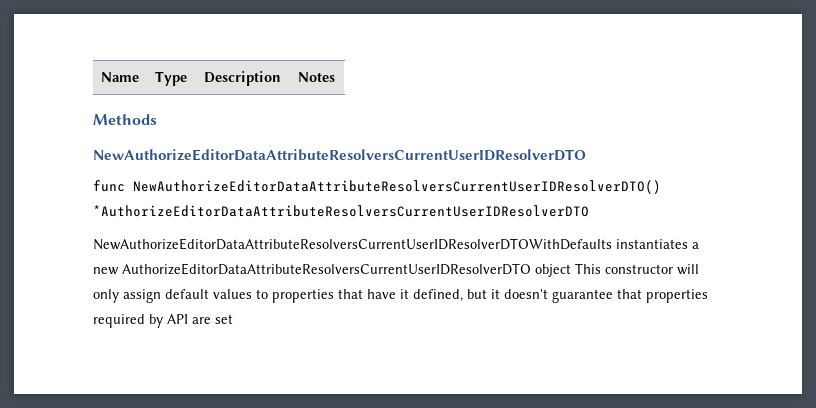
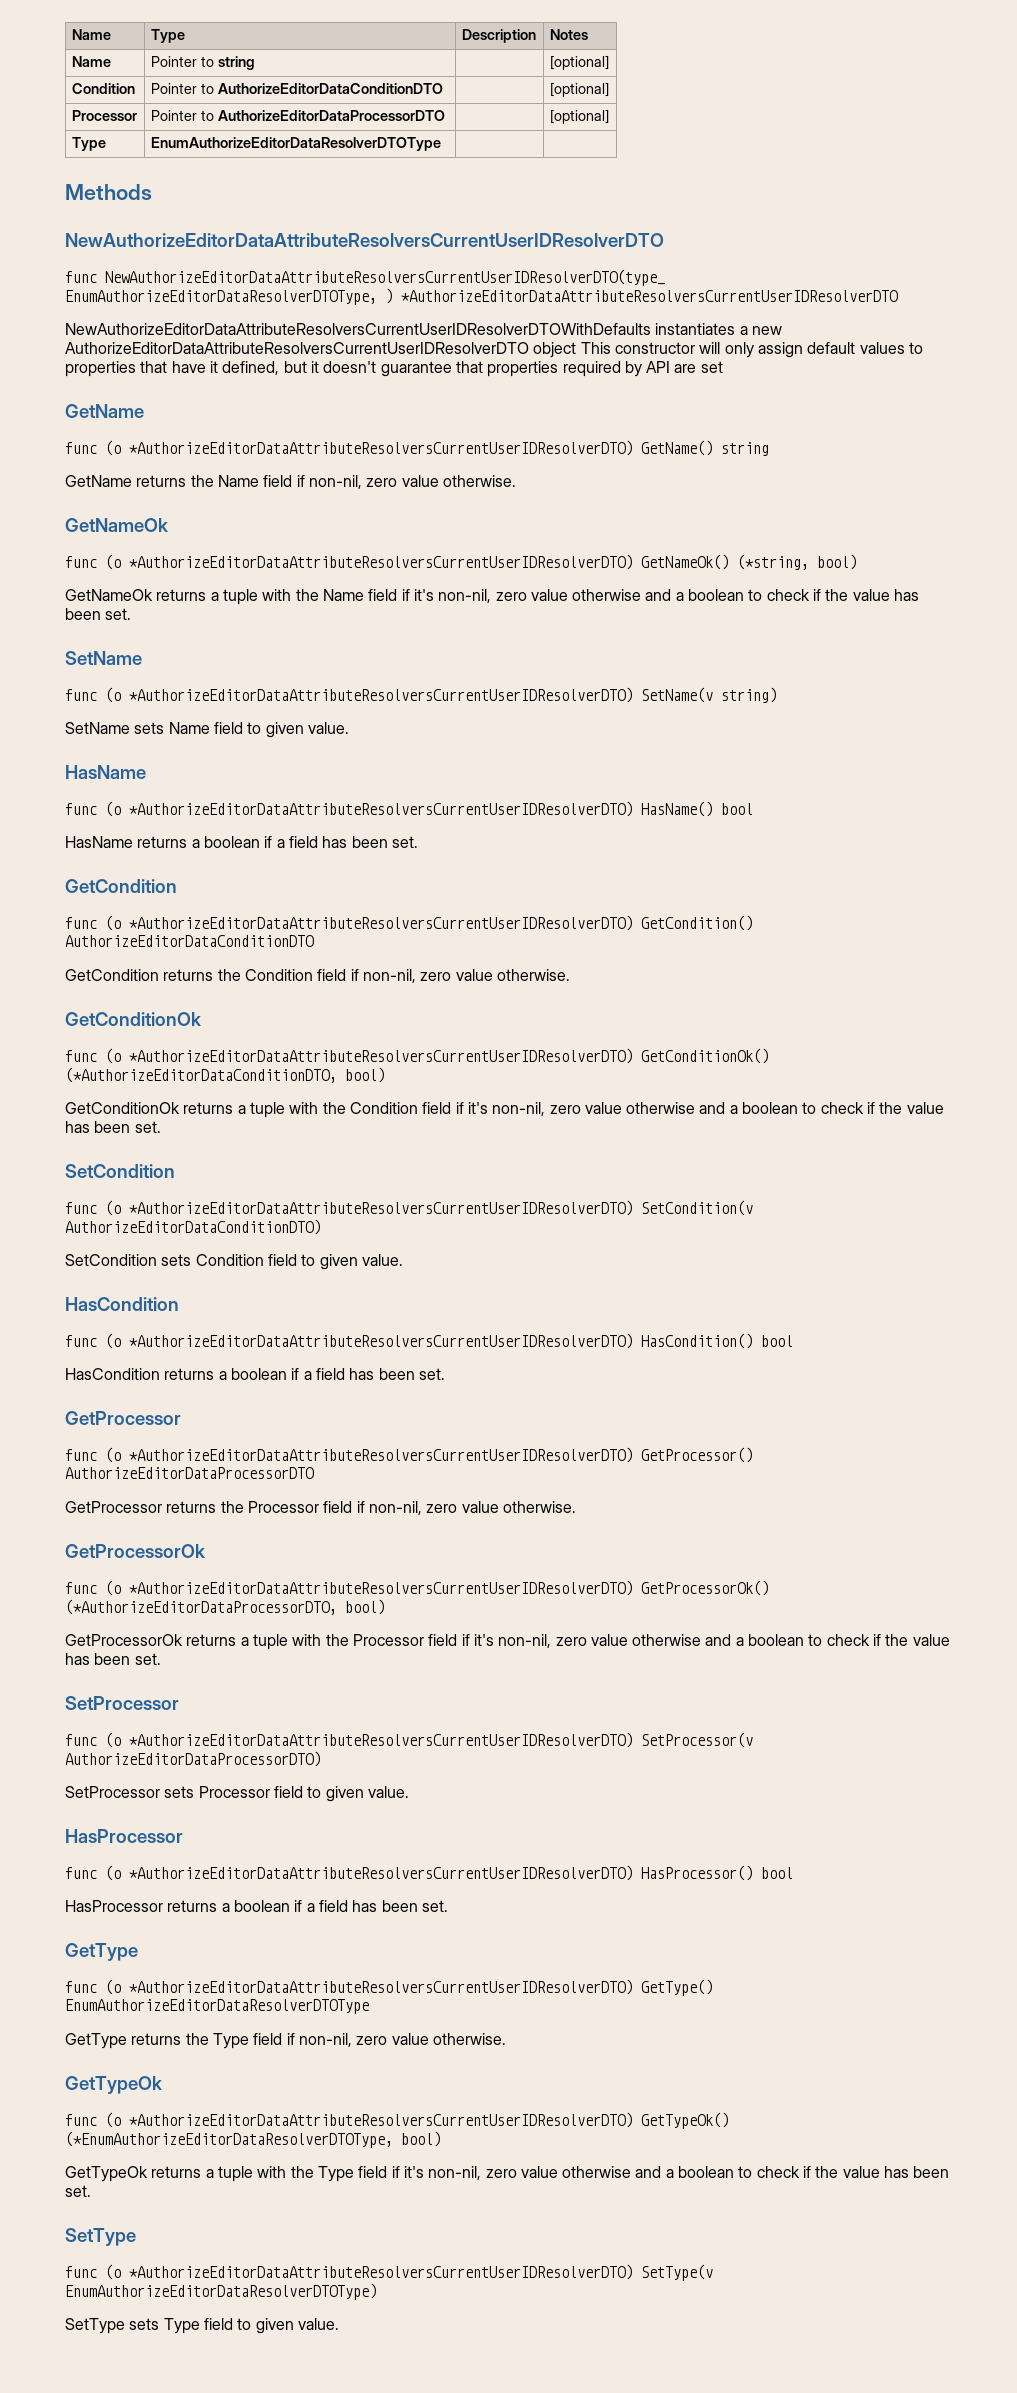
(335, 77) none -> [71,56,111,67] [150,56,255,70] [549,55,609,70] [71,83,135,94] [150,83,443,94] [549,82,609,97] [71,110,137,121] [150,110,445,121] [549,109,609,124] [71,137,106,151] [150,137,441,151] // Name | Pointer to string | | [optional] // Condition | Pointer to AuthorizeEditorDataConditionDTO | | [optional] // Processor | Pointer to AuthorizeEditorDataProcessorDTO | | [optional] // Type | EnumAuthorizeEditorDataResolverDTOType | |
[133,180,661,194] NewAuthorizeEditorDataAttributeResolversCurrentUserIDResolverDTO() -> [105,269,665,286] [65,288,393,305] NewAuthorizeEditorDataAttributeResolversCurrentUserIDResolverDTO(type_ EnumAuthorizeEditorDataResolverDTOType, )
(233, 319) none -> [65,404,144,418] [65,440,769,456] [65,475,516,489] [65,518,168,532] [65,554,857,570] [65,589,920,605] [65,608,132,620] [65,651,142,665] [65,687,777,703] [65,722,349,738] [65,765,146,779] [65,801,753,817] [65,836,418,848] [65,879,177,893] [65,915,753,931] [65,935,314,947] [65,969,570,983] [65,1012,201,1026] [65,1048,769,1064] [65,1067,385,1083] [65,1102,944,1118] [65,1121,161,1133] [65,1164,175,1178] [65,1200,753,1216] [65,1219,321,1235] [65,1254,403,1270] [65,1297,179,1311] [65,1333,793,1349] [65,1368,445,1380] [65,1411,181,1425] [65,1447,753,1463] [65,1467,314,1479] [65,1501,576,1515] [65,1544,205,1558] [65,1580,769,1596] [65,1599,385,1615] [65,1634,950,1650] [65,1653,161,1665] [65,1696,179,1710] [65,1732,753,1748] [65,1751,321,1767] [65,1786,409,1802] [65,1829,183,1843] [65,1865,793,1881] [65,1900,448,1912] [65,1943,138,1961] [65,1979,713,1996] [65,1999,369,2014] [65,2033,506,2049] [65,2076,162,2094] [65,2112,729,2129] [65,2131,441,2148] [65,2166,950,2182] [65,2185,91,2197] [65,2228,136,2246] [65,2264,713,2281] [65,2283,377,2300] [65,2318,339,2334] // GetName // func (o *AuthorizeEditorDataAttributeResolversCurrentUserIDResolverDTO) GetName() string // GetName returns the Name field if non-nil, zero value otherwise. // GetNameOk // func (o *AuthorizeEditorDataAttributeResolversCurrentUserIDResolverDTO) GetNameOk() (*string, bool) // GetNameOk returns a tuple with the Name field if it's non-nil, zero value otherwise and a boolean to check if the value has been set. // SetName // func (o *AuthorizeEditorDataAttributeResolversCurrentUserIDResolverDTO) SetName(v string) // SetName sets Name field to given value. // HasName // func (o *AuthorizeEditorDataAttributeResolversCurrentUserIDResolverDTO) HasName() bool // HasName returns a boolean if a field has been set. // GetCondition // func (o *AuthorizeEditorDataAttributeResolversCurrentUserIDResolverDTO) GetCondition() AuthorizeEditorDataConditionDTO // GetCondition returns the Condition field if non-nil, zero value otherwise. // GetConditionOk // func (o *AuthorizeEditorDataAttributeResolversCurrentUserIDResolverDTO) GetConditionOk() (*AuthorizeEditorDataConditionDTO, bool) // GetConditionOk returns a tuple with the Condition field if it's non-nil, zero value otherwise and a boolean to check if the value has been set. // SetCondition // func (o *AuthorizeEditorDataAttributeResolversCurrentUserIDResolverDTO) SetCondition(v AuthorizeEditorDataConditionDTO) // SetCondition sets Condition field to given value. // HasCondition // func (o *AuthorizeEditorDataAttributeResolversCurrentUserIDResolverDTO) HasCondition() bool // HasCondition returns a boolean if a field has been set. // GetProcessor // func (o *AuthorizeEditorDataAttributeResolversCurrentUserIDResolverDTO) GetProcessor() AuthorizeEditorDataProcessorDTO // GetProcessor returns the Processor field if non-nil, zero value otherwise. // GetProcessorOk // func (o *AuthorizeEditorDataAttributeResolversCurrentUserIDResolverDTO) GetProcessorOk() (*AuthorizeEditorDataProcessorDTO, bool) // GetProcessorOk returns a tuple with the Processor field if it's non-nil, zero value otherwise and a boolean to check if the value has been set. // SetProcessor // func (o *AuthorizeEditorDataAttributeResolversCurrentUserIDResolverDTO) SetProcessor(v AuthorizeEditorDataProcessorDTO) // SetProcessor sets Processor field to given value. // HasProcessor // func (o *AuthorizeEditorDataAttributeResolversCurrentUserIDResolverDTO) HasProcessor() bool // HasProcessor returns a boolean if a field has been set. // GetType // func (o *AuthorizeEditorDataAttributeResolversCurrentUserIDResolverDTO) GetType() EnumAuthorizeEditorDataResolverDTOType // GetType returns the Type field if non-nil, zero value otherwise. // GetTypeOk // func (o *AuthorizeEditorDataAttributeResolversCurrentUserIDResolverDTO) GetTypeOk() (*EnumAuthorizeEditorDataResolverDTOType, bool) // GetTypeOk returns a tuple with the Type field if it's non-nil, zero value otherwise and a boolean to check if the value has been set. // SetType // func (o *AuthorizeEditorDataAttributeResolversCurrentUserIDResolverDTO) SetType(v EnumAuthorizeEditorDataResolverDTOType) // SetType sets Type field to given value.

